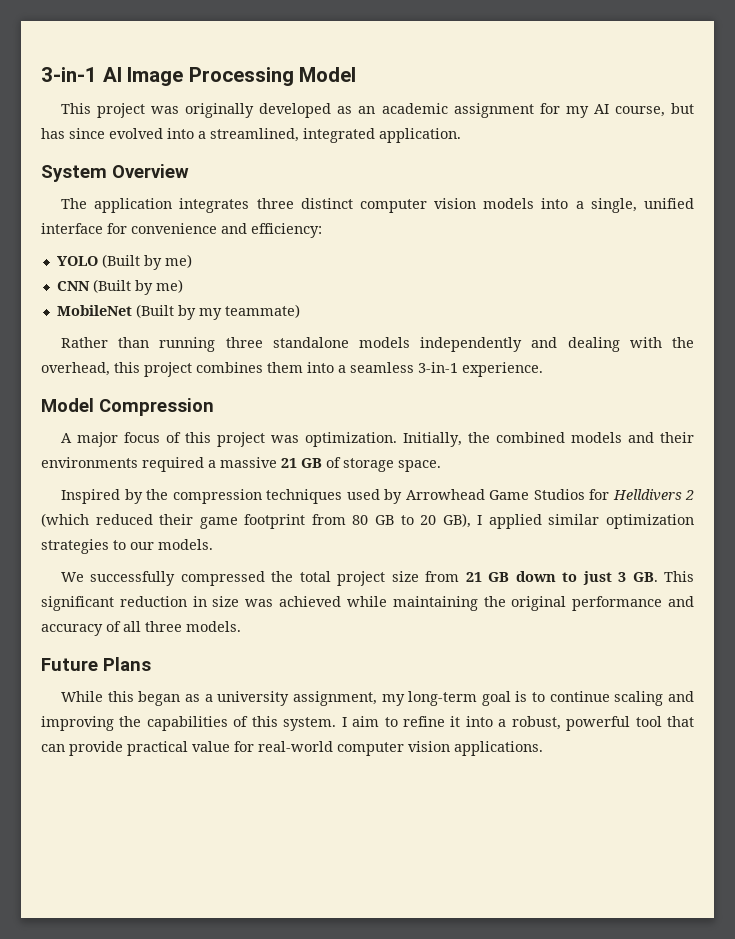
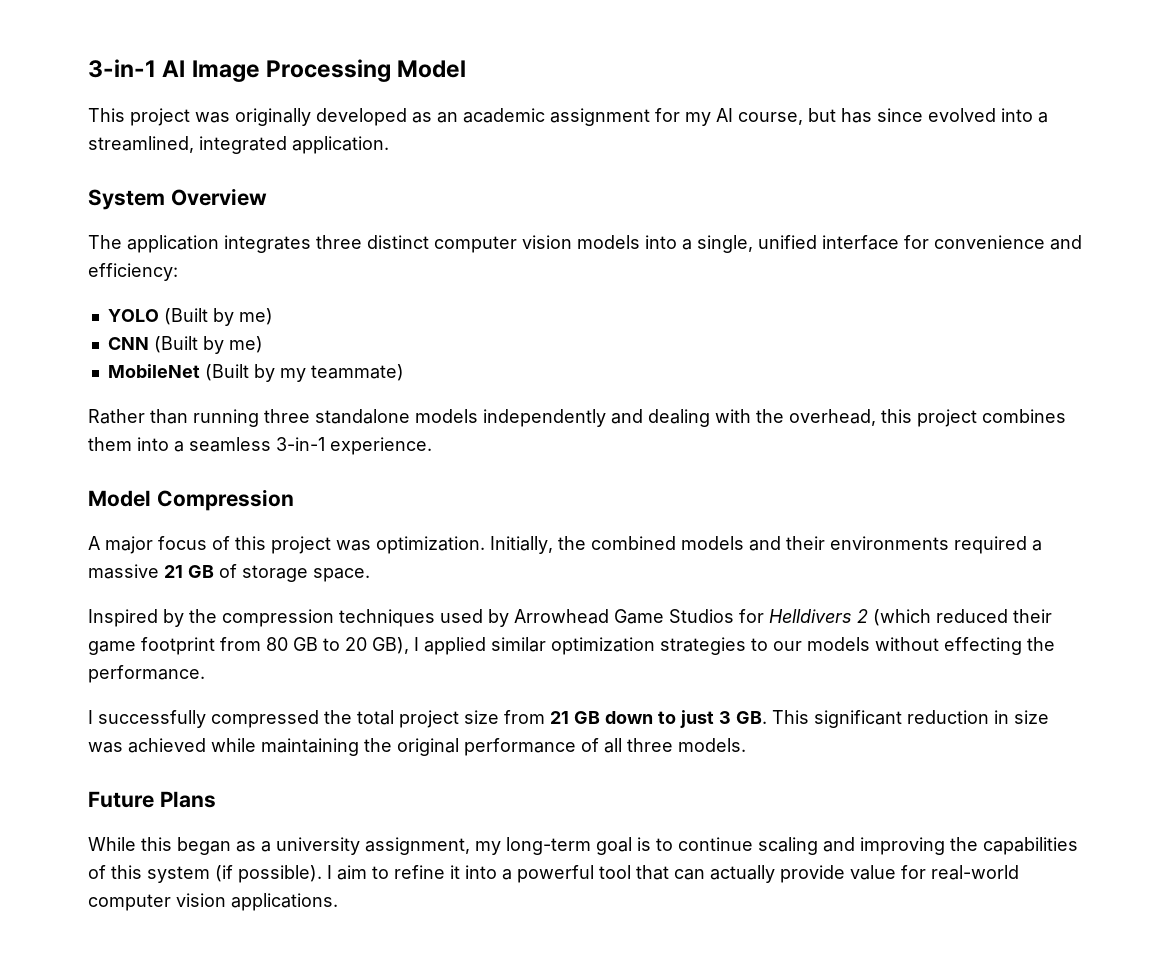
[158,539,213,550] [61,572,85,582] models. // We -> [807,637,1055,655] [88,665,205,683] [88,710,93,724] models without effecting the performance. // I
[668,596,694,607] [41,624,103,636] and accuracy -> (576, 747) none
[283,717,337,731] system. -> [147,865,322,883] system (if possible).
[511,716,561,730] robust, -> (512, 874) none
[69,741,188,756] provide practical -> [710,865,845,883] actually provide

